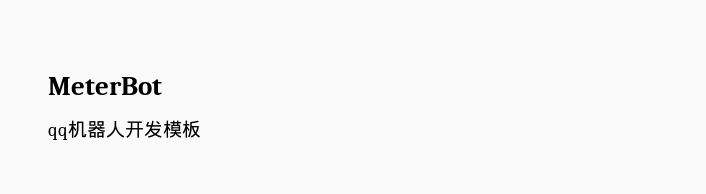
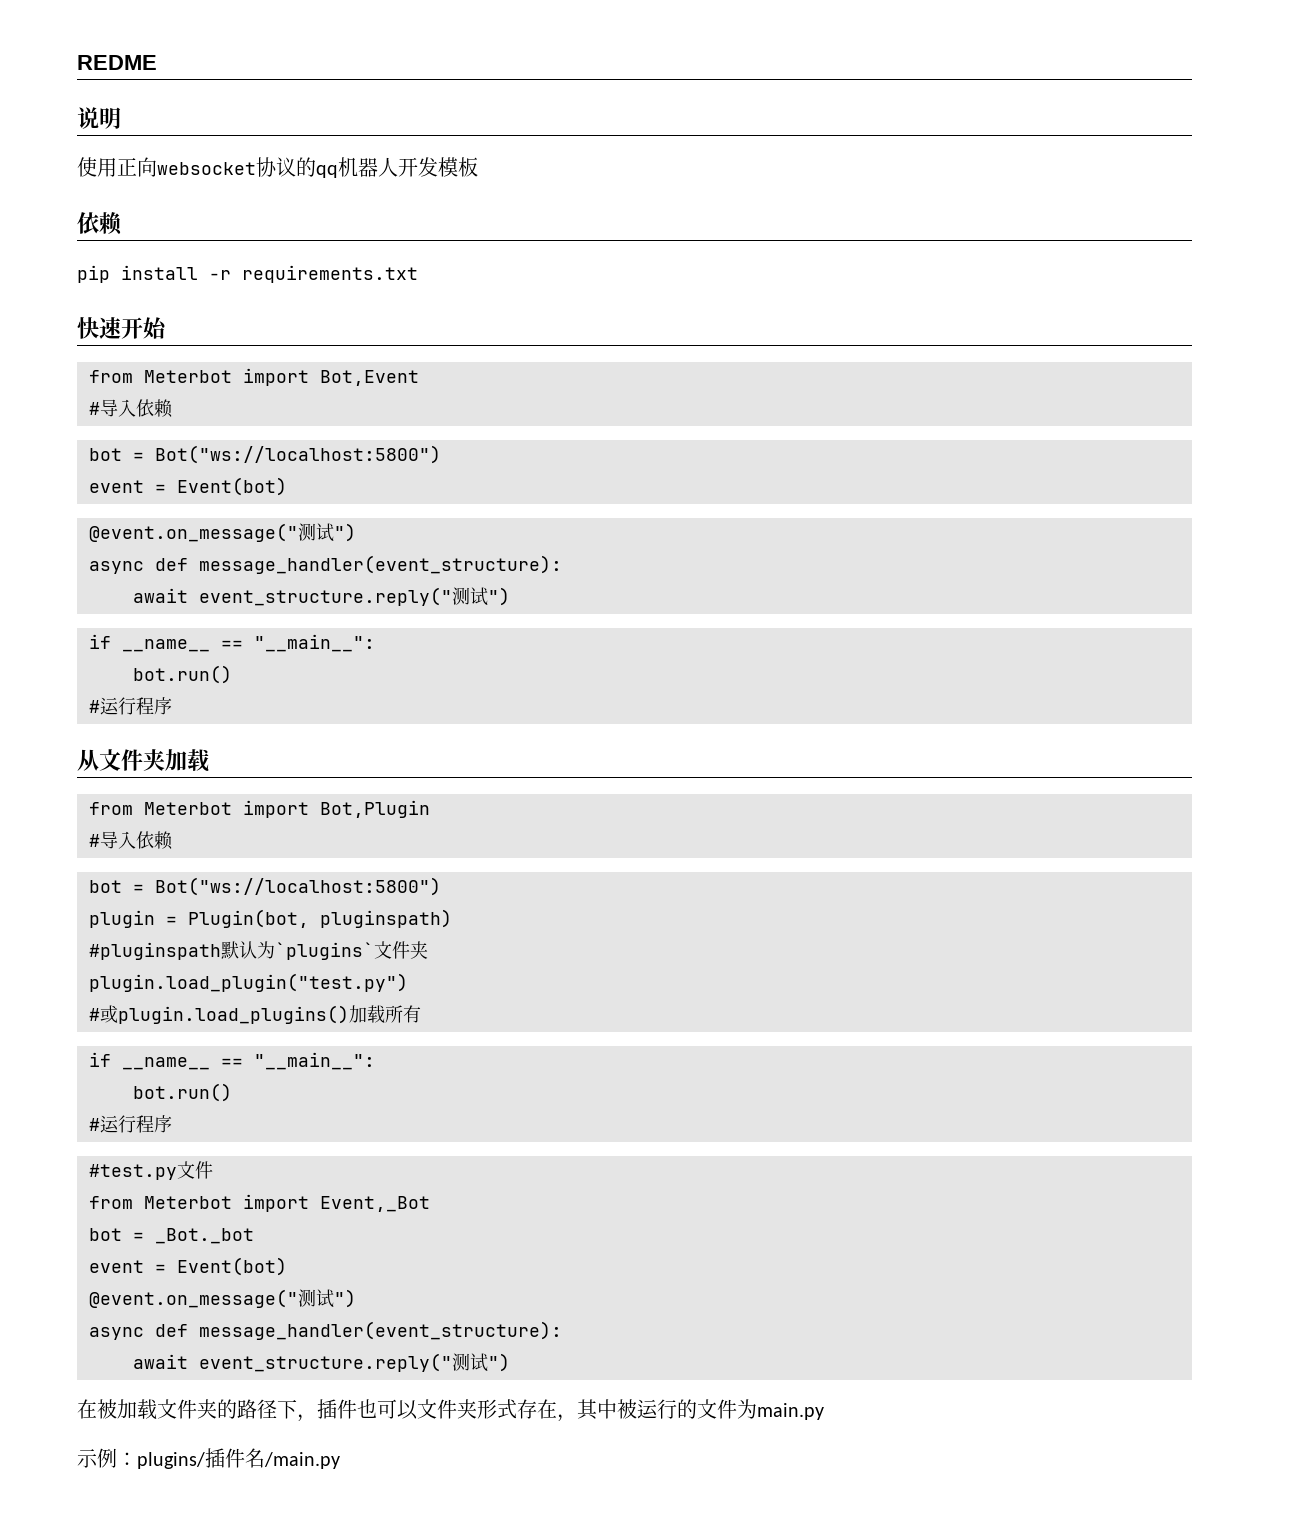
[48,77,162,95] MeterBot // -> [77,55,157,70] [77,107,121,129] [77,157,316,177] REDME // 说明 // 使用正向websocket协议的
(201, 129) none -> [77,212,122,235] [77,265,418,283] [77,317,167,339] [89,368,419,386] [89,399,173,418] [89,445,441,464] [89,477,287,496] [89,523,356,542] [89,555,562,574] [133,587,510,606] [89,634,375,652] [133,665,232,684] [89,697,172,715] [77,749,210,772] [89,800,430,818] [89,831,173,850] [89,877,441,896] [89,909,452,928] [89,941,428,960] [89,973,408,992] [89,1005,421,1024] [89,1052,375,1070] [133,1083,232,1102] [89,1115,172,1133] [89,1161,213,1180] [89,1194,430,1212] [89,1228,254,1244] [89,1257,287,1276] [89,1289,356,1308] [89,1321,562,1340] [133,1353,510,1372] [77,1399,824,1422] [77,1448,340,1469] // 依赖 // pip install -r requirements.txt // 快速开始 // from Meterbot import Bot,Event // #导入依赖 // bot = Bot("ws://localhost:5800") // event = Event(bot) // @event.on_message("测试") // async def message_handler(event_structure): // await event_structure.reply("测试") // if __name__ == "__main__": // bot.run() // #运行程序 // 从文件夹加载 // from Meterbot import Bot,Plugin // #导入依赖 // bot = Bot("ws://localhost:5800") // plugin = Plugin(bot, pluginspath) // #pluginspath默认为`plugins`文件夹 // plugin.load_plugin("test.py") // #或plugin.load_plugins()加载所有 // if __name__ == "__main__": // bot.run() // #运行程序 // #test.py文件 // from Meterbot import Event,_Bot // bot = _Bot._bot // event = Event(bot) // @event.on_message("测试") // async def message_handler(event_structure): // await event_structure.reply("测试") // 在被加载文件夹的路径下，插件也可以文件夹形式存在，其中被运行的文件为main.py // 示例：plugins/插件名/main.py

